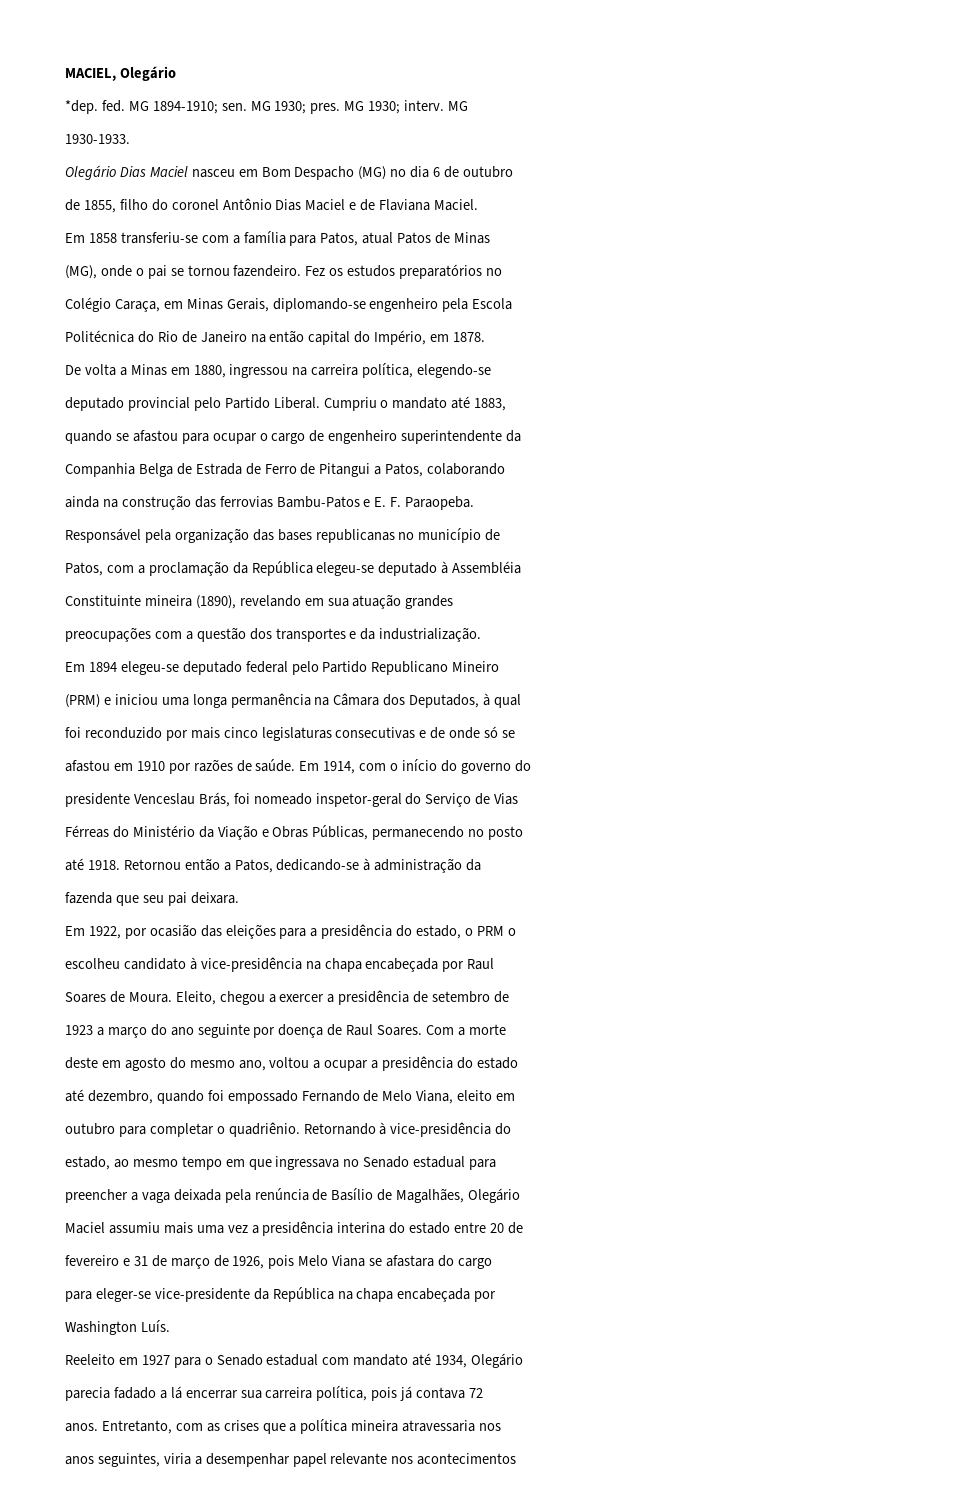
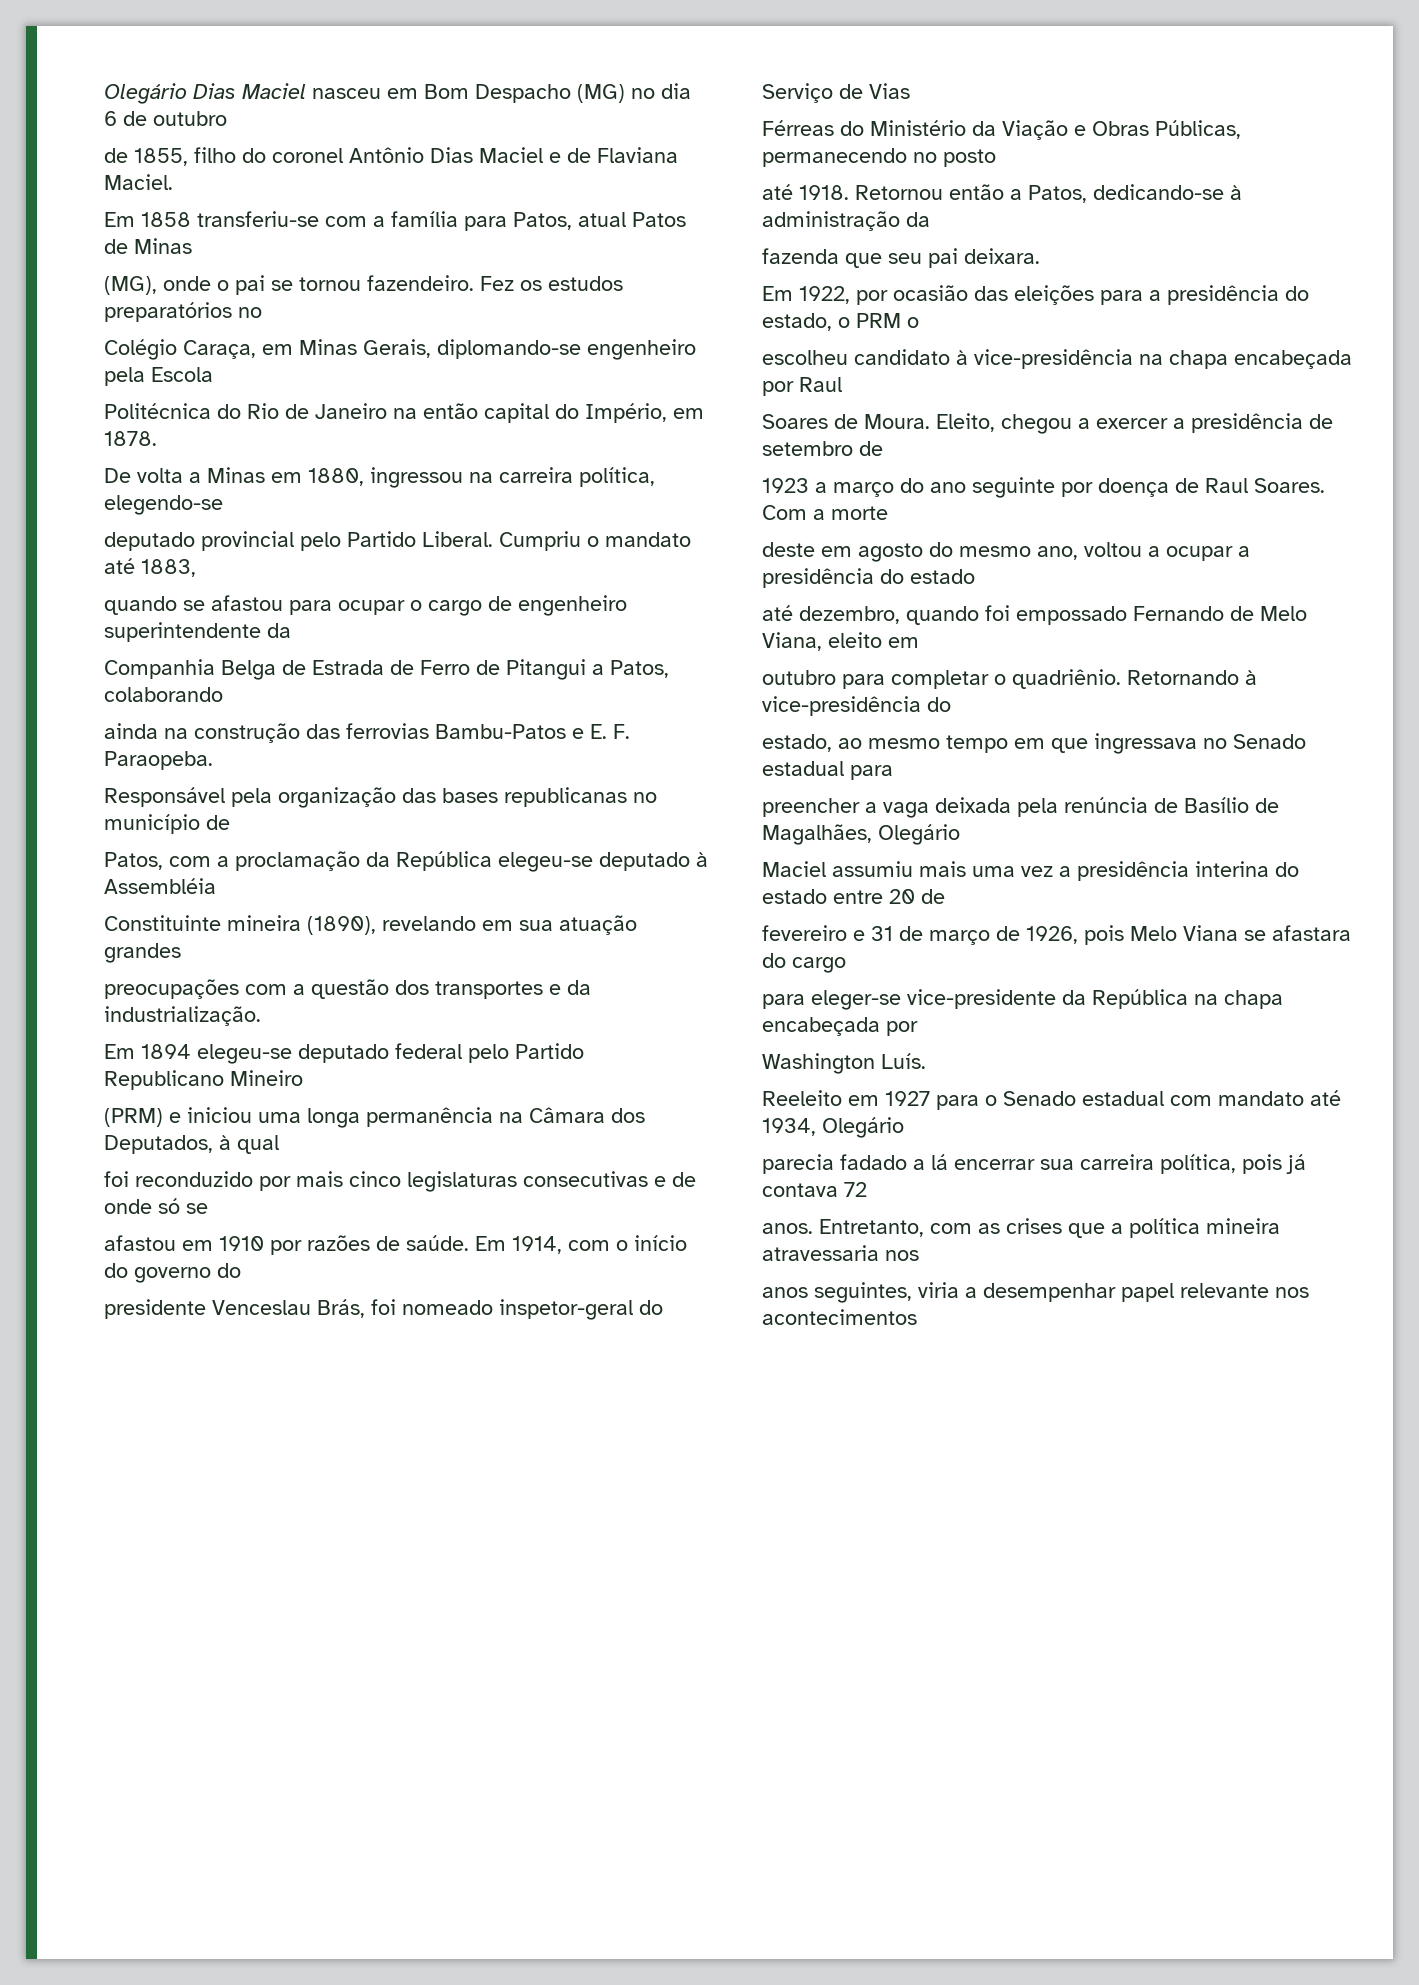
[65,66,176,81] [65,100,469,114] [65,134,130,144] MACIEL, Olegário // *dep. fed. MG 1894-1910; sen. MG 1930; pres. MG 1930; interv. MG // 1930-1933. // -> (104, 93) none

